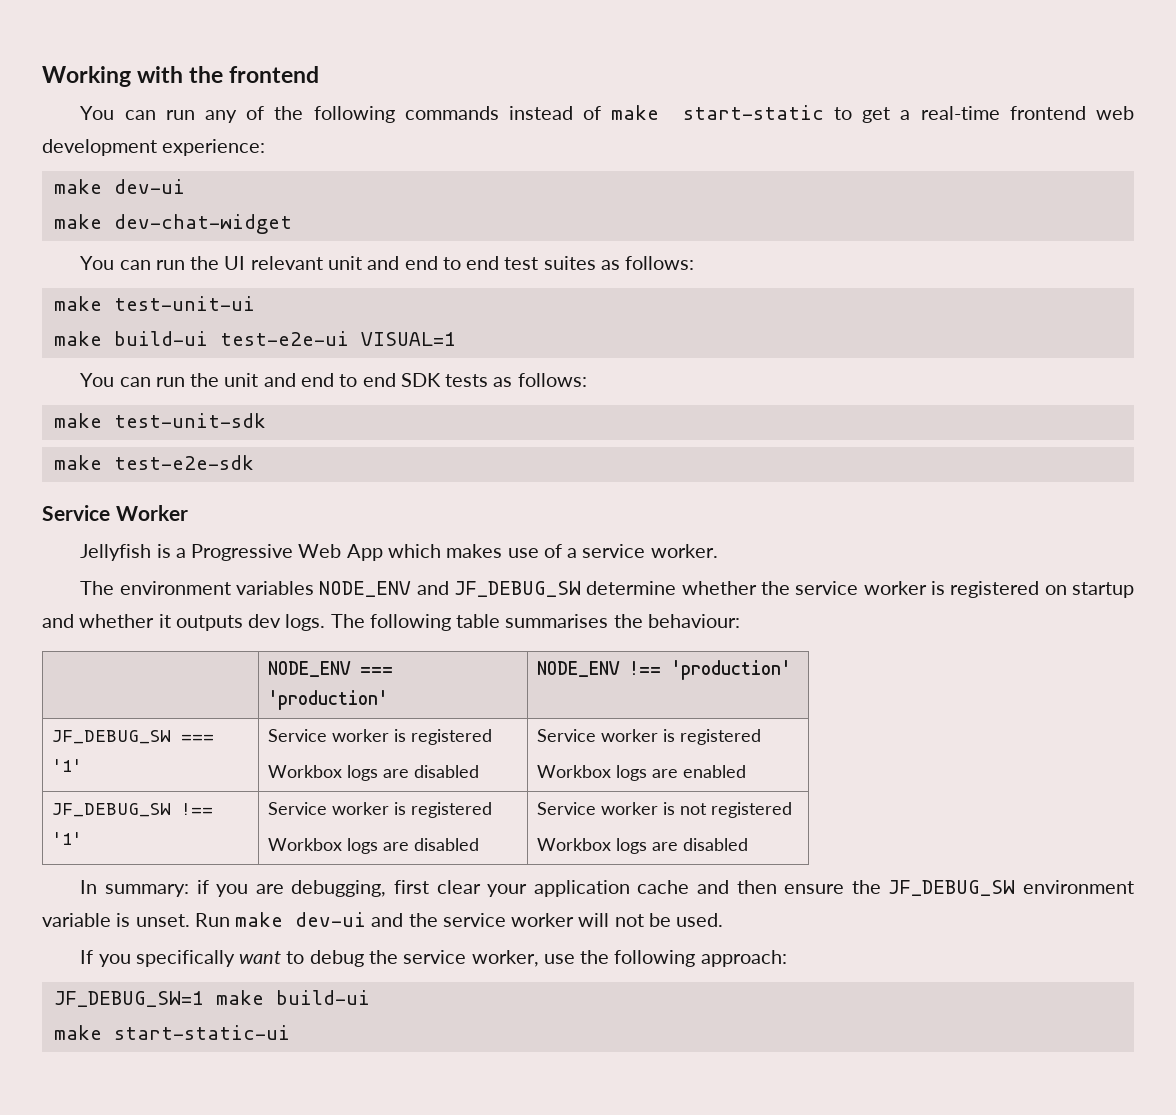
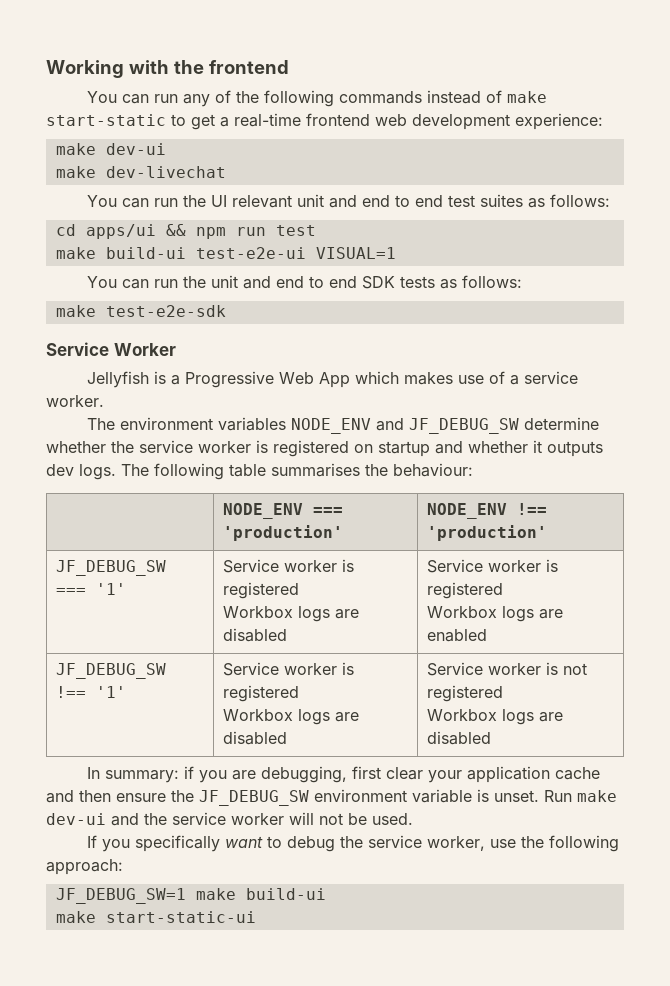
[113,214,292,234] dev-chat-widget -> [105,166,226,178] dev-livechat
[53,296,255,311] make test-unit-ui -> [55,224,316,239] cd apps/ui && npm run test
[53,413,266,428] // make test-unit-sdk -> (522, 281) none

